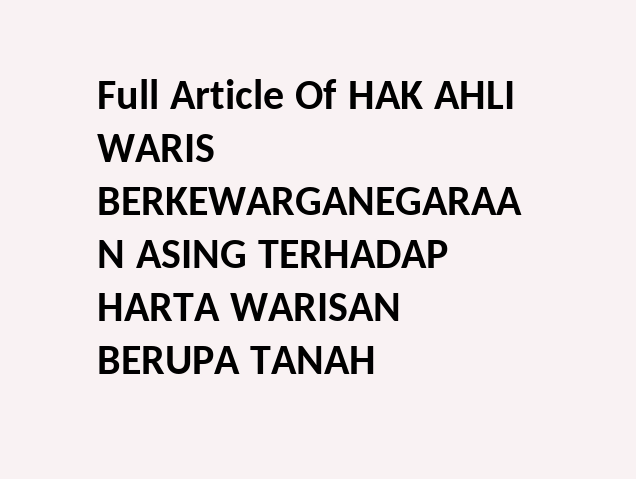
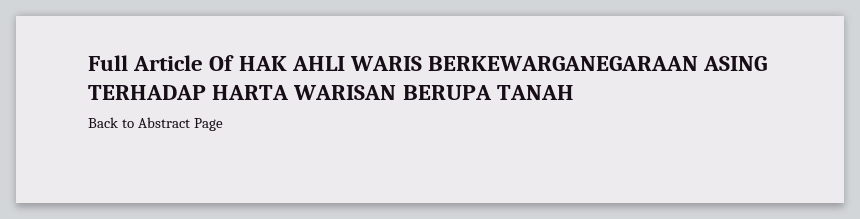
(377, 360) none -> [88,117,223,131] // Back to Abstract Page

